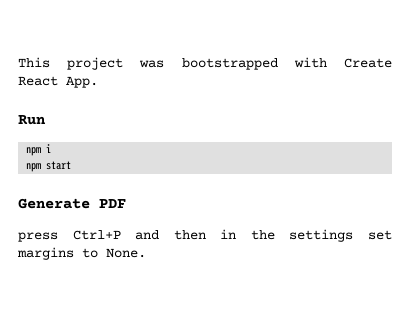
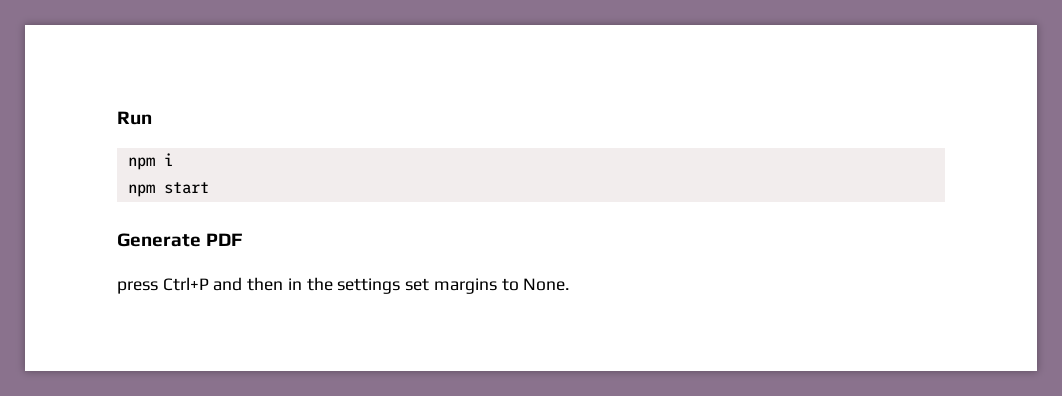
[18,57,392,70] [18,76,98,88] This project was bootstrapped with Create React App. // -> (117, 118) none

